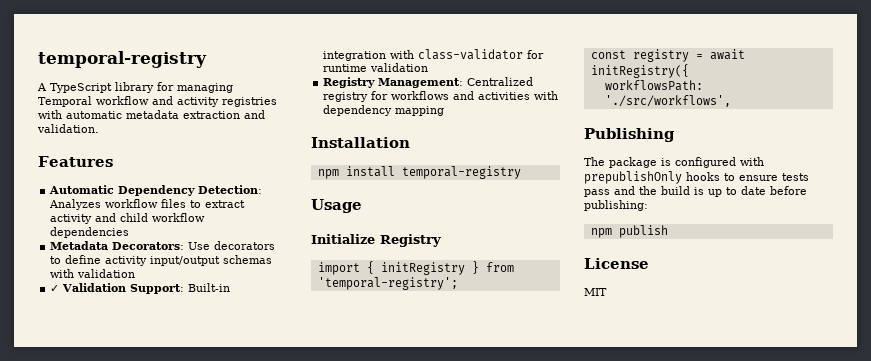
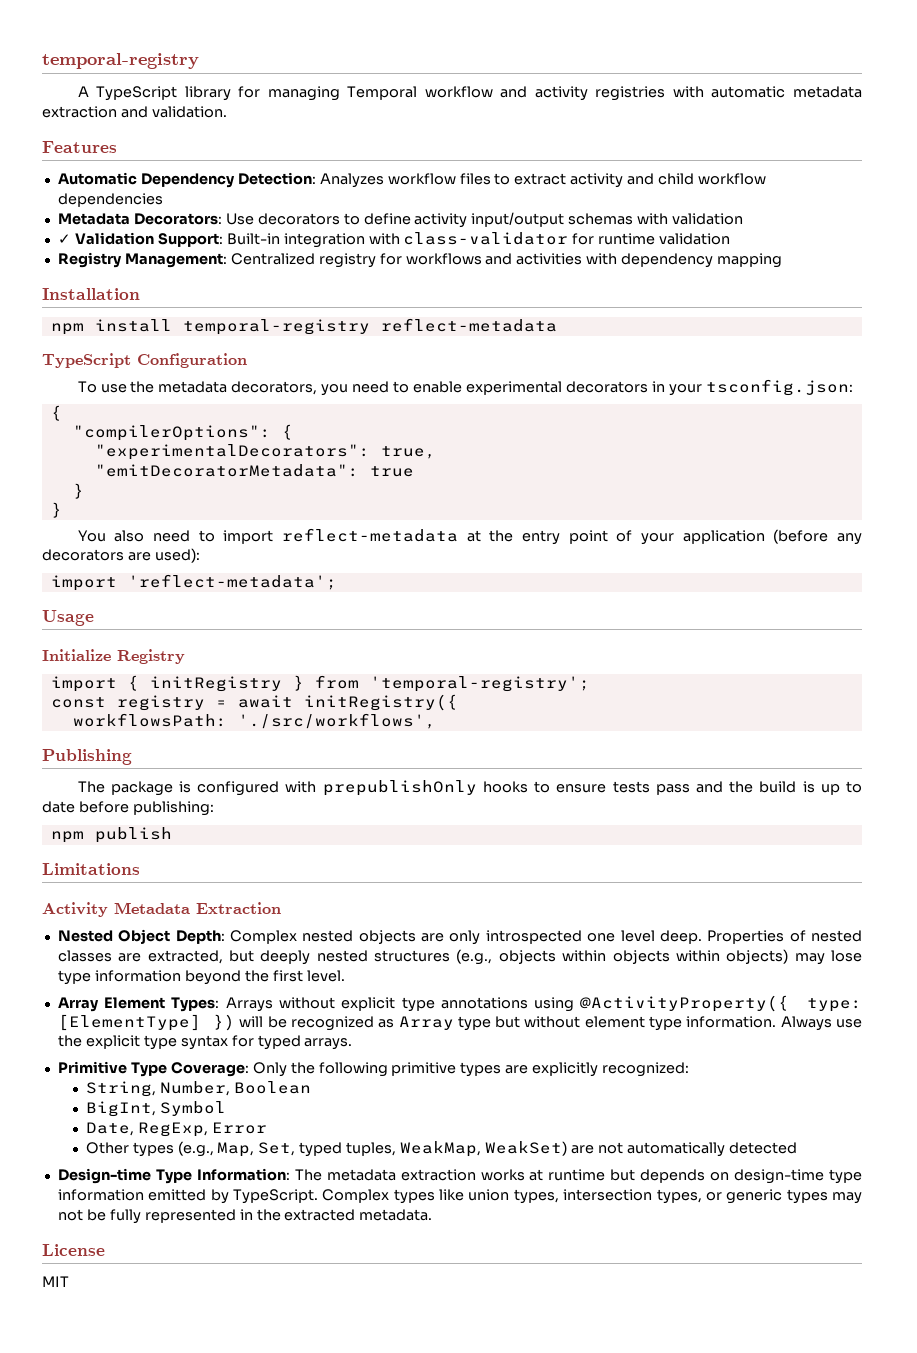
(521, 172) none -> [380,318,557,332] [42,353,247,368] [77,379,853,396] [50,405,62,421] [72,424,293,441] [94,444,436,460] [94,464,414,477] [72,483,84,499] [50,502,62,518] [77,528,862,545] [42,548,200,563] [50,574,337,591] reflect-metadata // TypeScript Configuration // To use the metadata decorators, you need to enable experimental decorators in your tsconfig.json: // { // "compilerOptions": { // "experimentalDecorators": true, // "emitDecoratorMetadata": true // } // } // You also need to import reflect-metadata at the entry point of your application (before any decorators are used): // import 'reflect-metadata';
(668, 231) none -> [42,863,140,875] [42,902,281,917] [57,929,862,945] [57,949,862,965] [57,970,345,985] [57,995,863,1012] [57,1014,863,1031] [57,1035,353,1050] [57,1061,690,1077] [85,1081,311,1097] [85,1101,226,1117] [85,1122,267,1137] [85,1141,797,1157] [57,1168,863,1184] [57,1189,862,1204] [57,1209,433,1224] // Limitations // Activity Metadata Extraction // Nested Object Depth: Complex nested objects are only introspected one level deep. Properties of nested classes are extracted, but deeply nested structures (e.g., objects within objects within objects) may lose type information beyond the first level. // Array Element Types: Arrays without explicit type annotations using @ActivityProperty({ type: [ElementType] }) will be recognized as Array type but without element type information. Always use the explicit type syntax for typed arrays. // Primitive Type Coverage: Only the following primitive types are explicitly recognized: // String, Number, Boolean // BigInt, Symbol // Date, RegExp, Error // Other types (e.g., Map, Set, typed tuples, WeakMap, WeakSet) are not automatically detected // Design-time Type Information: The metadata extraction works at runtime but depends on design-time type information emitted by TypeScript. Complex types like union types, intersection types, or generic types may not be fully represented in the extracted metadata.

